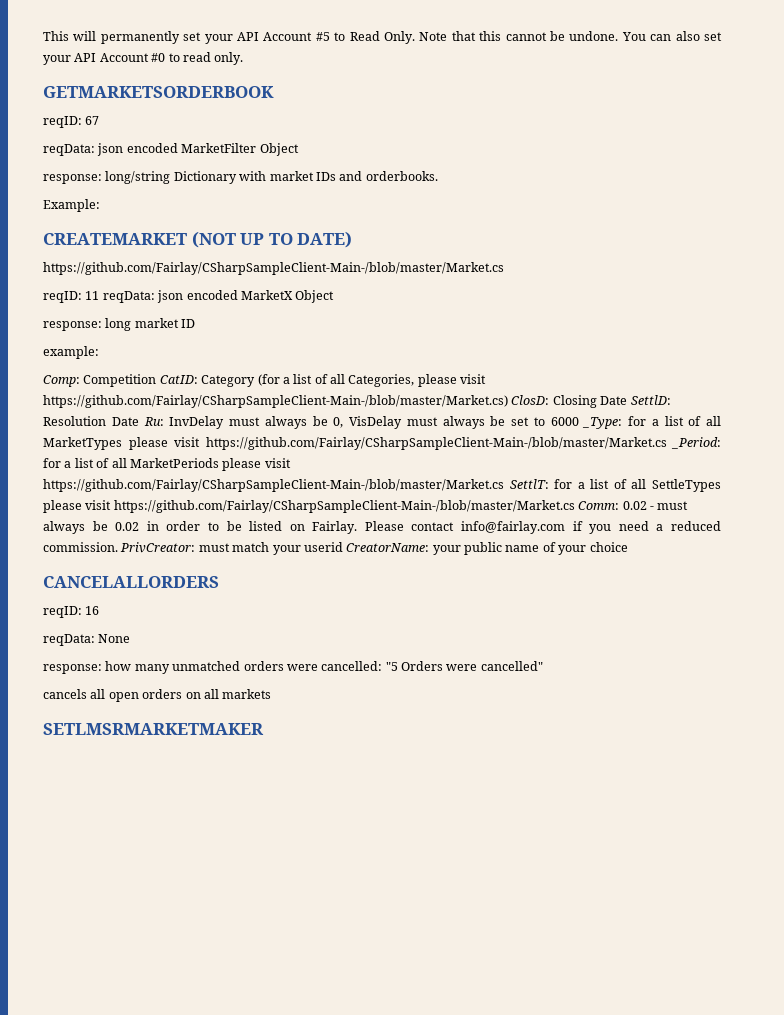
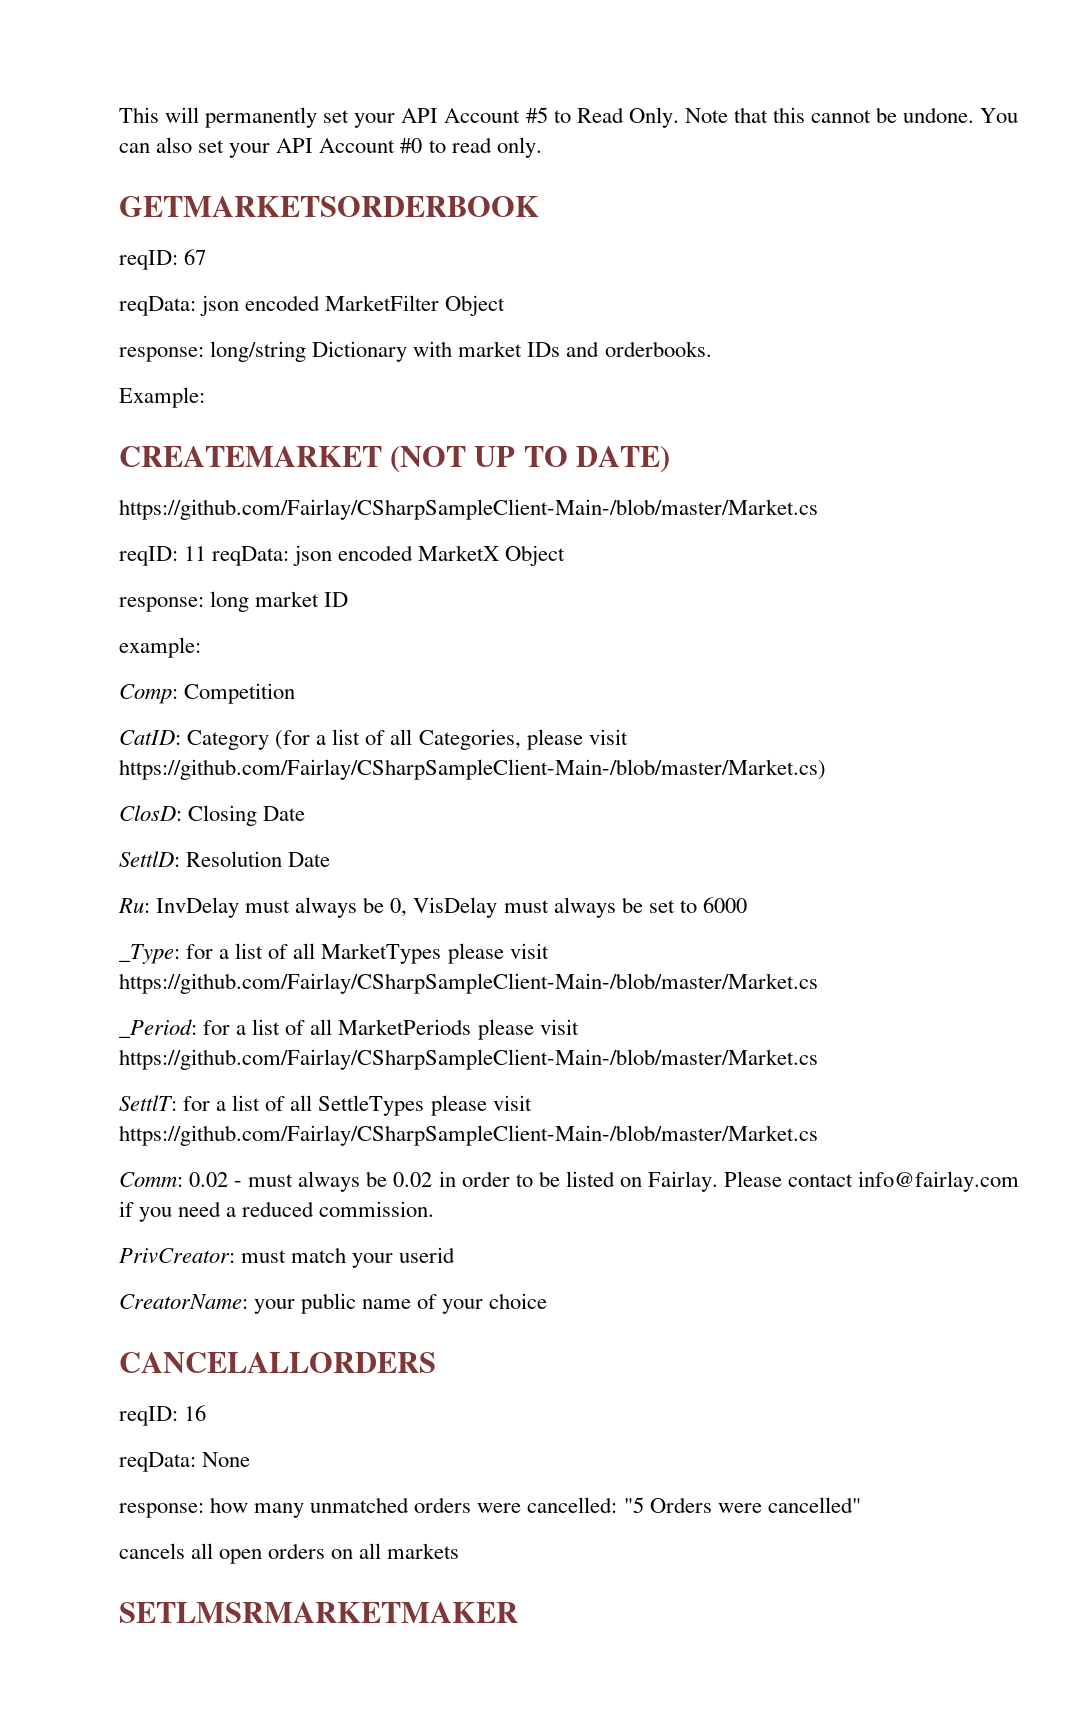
(157, 380) none -> (296, 693) //
(508, 401) none -> (826, 769) //
(628, 400) none -> (306, 813) //
(139, 421) none -> (331, 859) //
(579, 421) none -> (747, 905) //
(667, 443) none -> (818, 983) //
(504, 485) none -> (818, 1059) //
(575, 506) none -> (818, 1135) //
(118, 547) none -> (435, 1209) //
(343, 547) none -> (456, 1255) //

